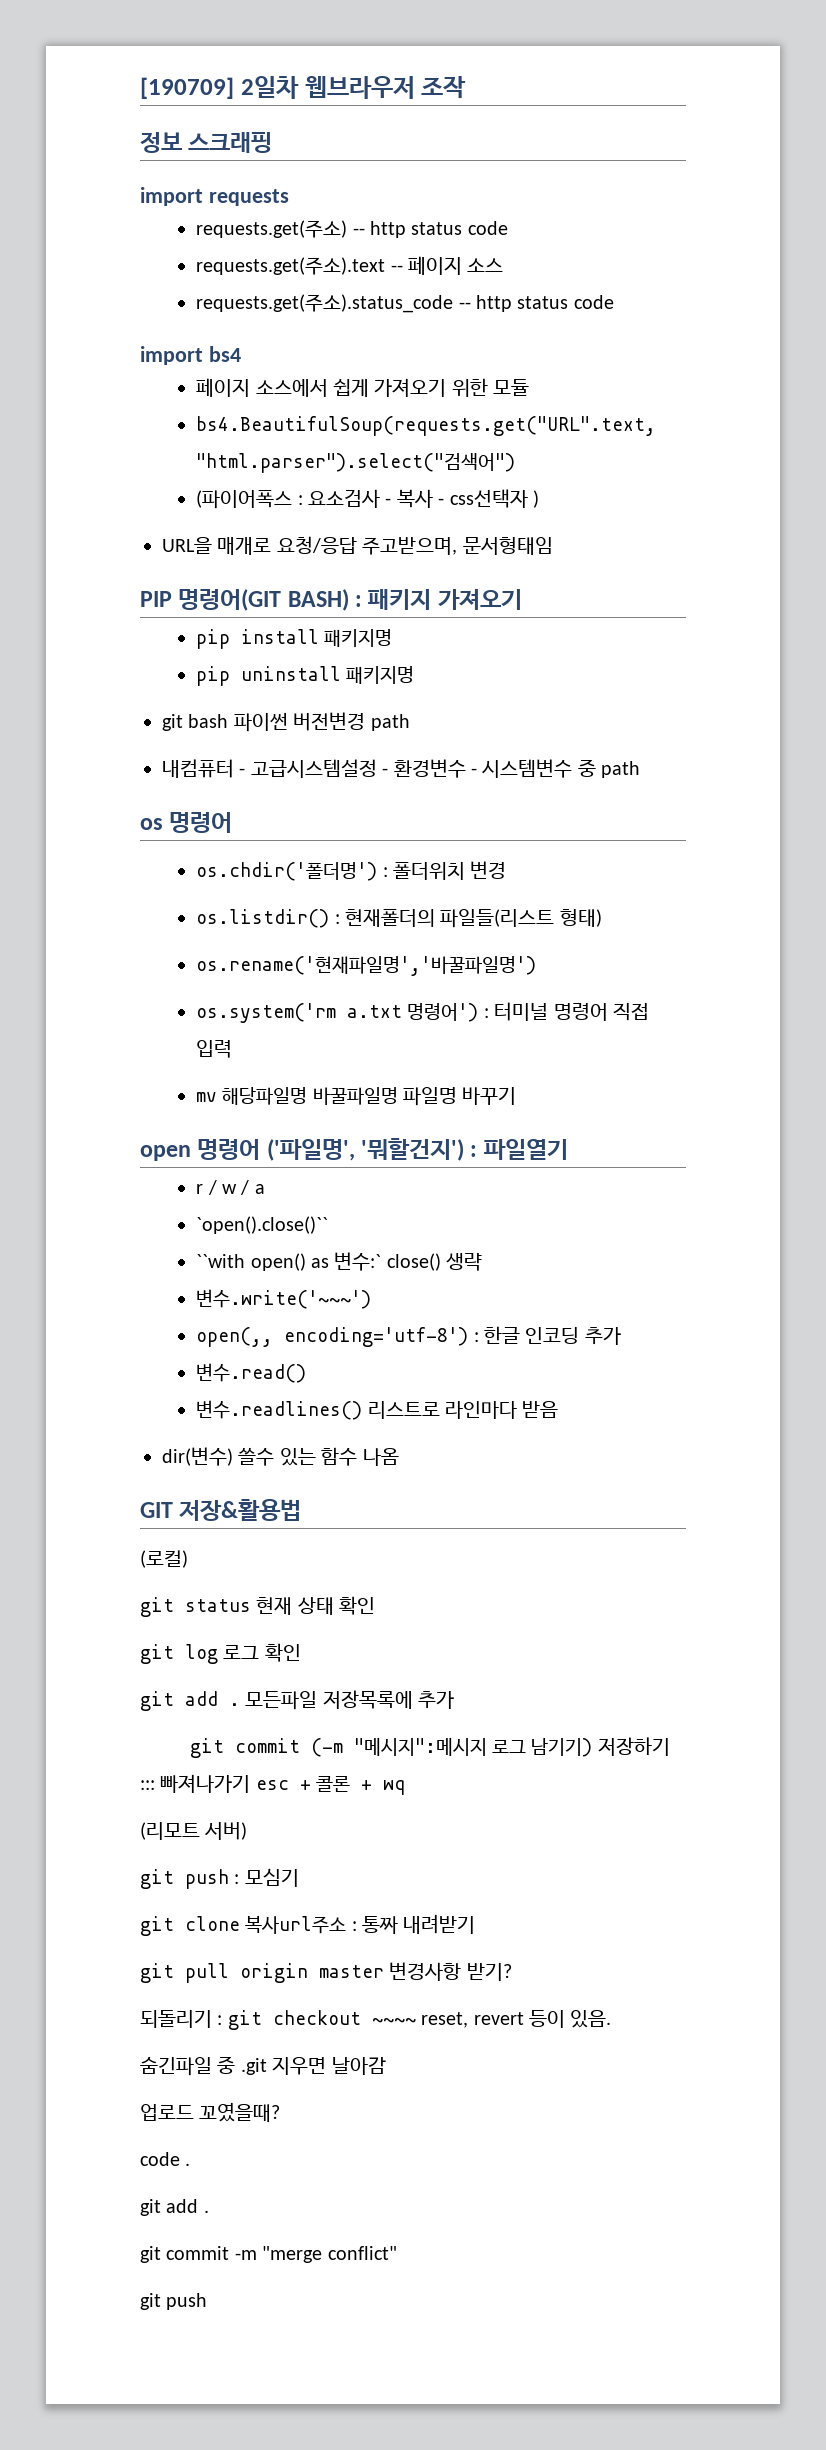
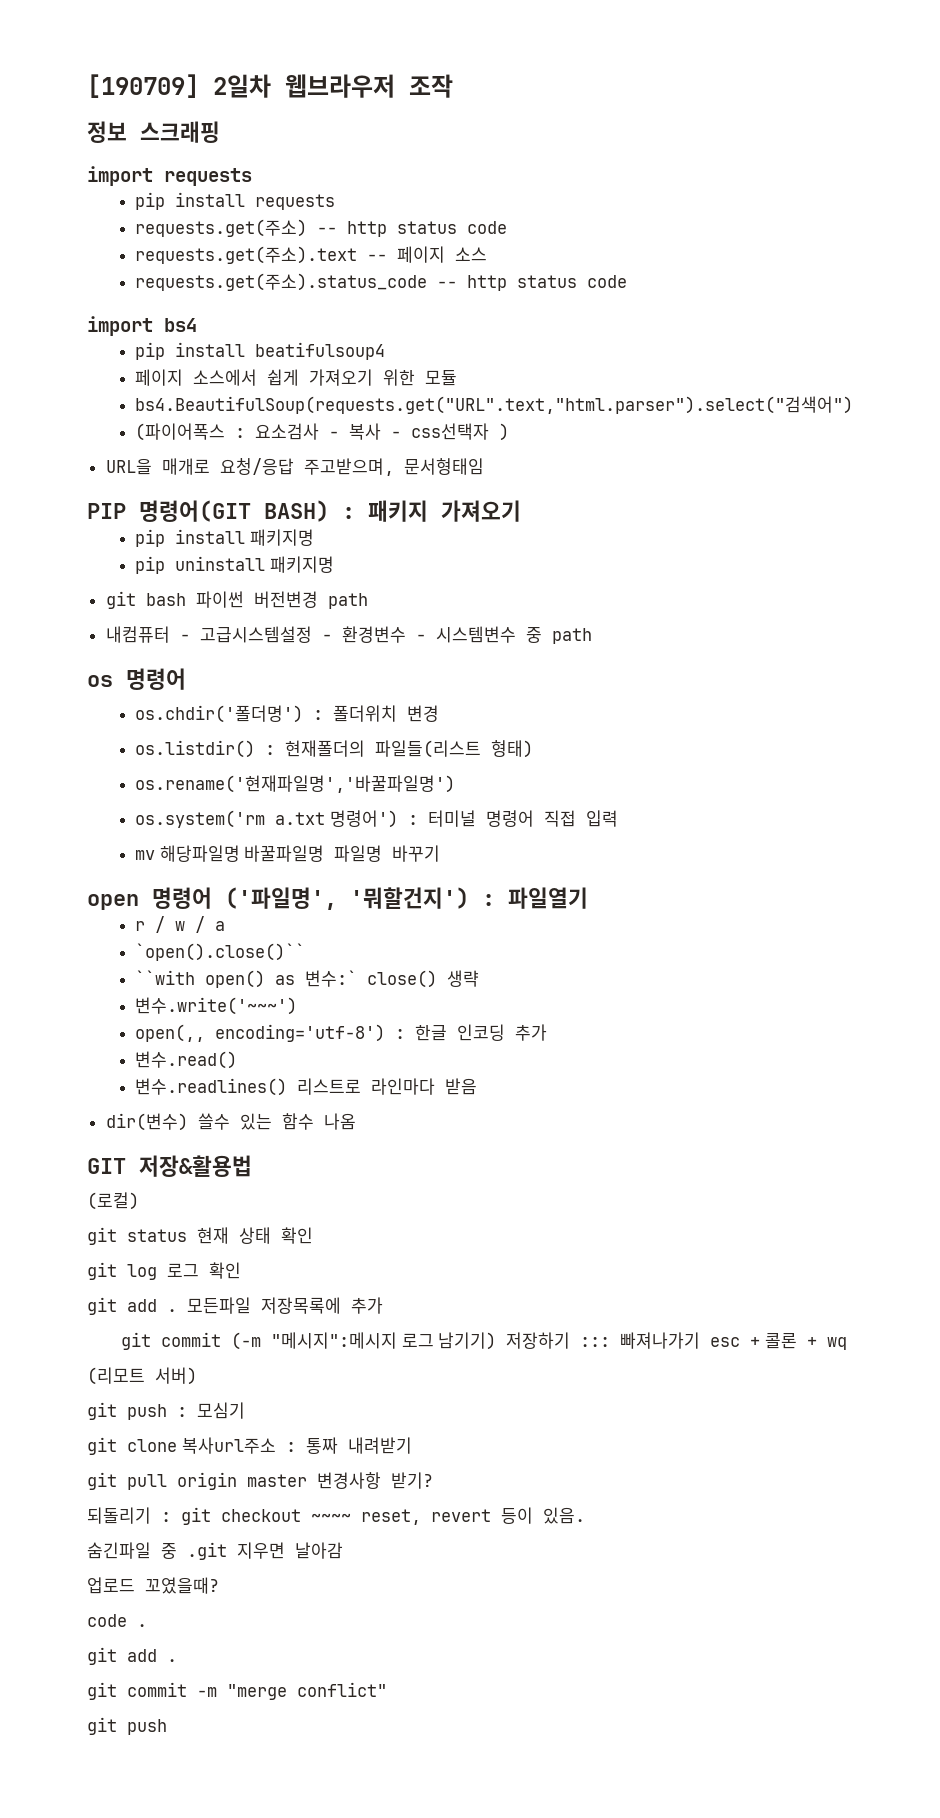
(289, 197) none -> [134,192,335,210] // pip install requests
(241, 354) none -> [134,342,385,360] // pip install beatifulsoup4

